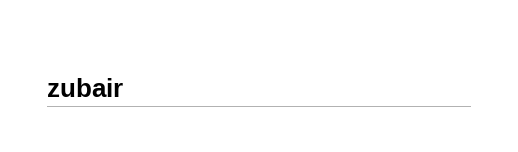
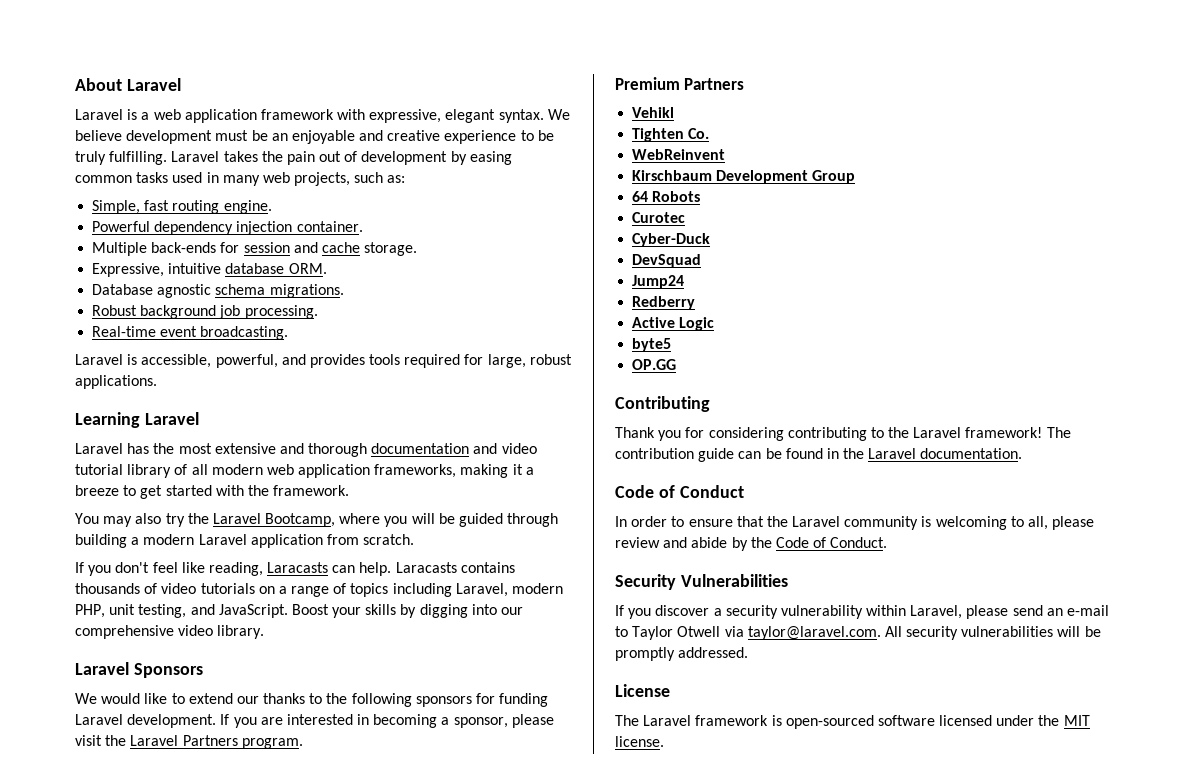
[47,78,123,97] zubair -> [75,78,181,91] [75,109,570,123] [75,130,554,144] [75,151,512,165] [75,172,406,186] [92,200,272,214] [92,221,363,235] [92,242,418,256] [92,263,327,277] [92,284,344,298] [92,305,318,319] [92,326,289,340] [75,354,572,368] [75,375,157,389] [75,412,199,428] [75,443,537,457] [75,464,534,478] [75,485,350,499] [75,513,559,527] [75,534,415,548] [75,562,515,576] [75,583,564,597] [75,604,524,618] [75,625,265,639] [75,662,203,678] [75,693,549,707] [75,714,554,728] [75,735,303,749] [615,77,745,90] [632,107,675,118] [632,128,710,142] [632,149,726,160] [632,170,856,184] [632,191,701,202] [632,212,686,223] [632,233,711,247] [632,254,702,268] [632,275,685,289] [632,296,696,310] [632,317,715,331] [632,338,672,352] [632,359,677,370] [615,396,710,412] [615,427,1071,441] [615,448,1023,462] [615,485,744,498] [615,516,1095,530] [615,537,888,551] [615,574,788,590] [615,605,1110,619] [615,626,1101,640] [615,647,749,661] [615,684,670,697] [615,715,1090,729] [615,736,664,747] About Laravel // Laravel is a web application framework with expressive, elegant syntax. We believe development must be an enjoyable and creative experience to be truly fulfilling. Laravel takes the pain out of development by easing common tasks used in many web projects, such as: // Simple, fast routing engine. // Powerful dependency injection container. // Multiple back-ends for session and cache storage. // Expressive, intuitive database ORM. // Database agnostic schema migrations. // Robust background job processing. // Real-time event broadcasting. // Laravel is accessible, powerful, and provides tools required for large, robust applications. // Learning Laravel // Laravel has the most extensive and thorough documentation and video tutorial library of all modern web application frameworks, making it a breeze to get started with the framework. // You may also try the Laravel Bootcamp, where you will be guided through building a modern Laravel application from scratch. // If you don't feel like reading, Laracasts can help. Laracasts contains thousands of video tutorials on a range of topics including Laravel, modern PHP, unit testing, and JavaScript. Boost your skills by digging into our comprehensive video library. // Laravel Sponsors // We would like to extend our thanks to the following sponsors for funding Laravel development. If you are interested in becoming a sponsor, please visit the Laravel Partners program. // Premium Partners // Vehikl // Tighten Co. // WebReinvent // Kirschbaum Development Group // 64 Robots // Curotec // Cyber-Duck // DevSquad // Jump24 // Redberry // Active Logic // byte5 // OP.GG // Contributing // Thank you for considering contributing to the Laravel framework! The contribution guide can be found in the Laravel documentation. // Code of Conduct // In order to ensure that the Laravel community is welcoming to all, please review and abide by the Code of Conduct. // Security Vulnerabilities // If you discover a security vulnerability within Laravel, please send an e-mail to Taylor Otwell via taylor@laravel.com. All security vulnerabilities will be promptly addressed. // License // The Laravel framework is open-sourced software licensed under the MIT license.

